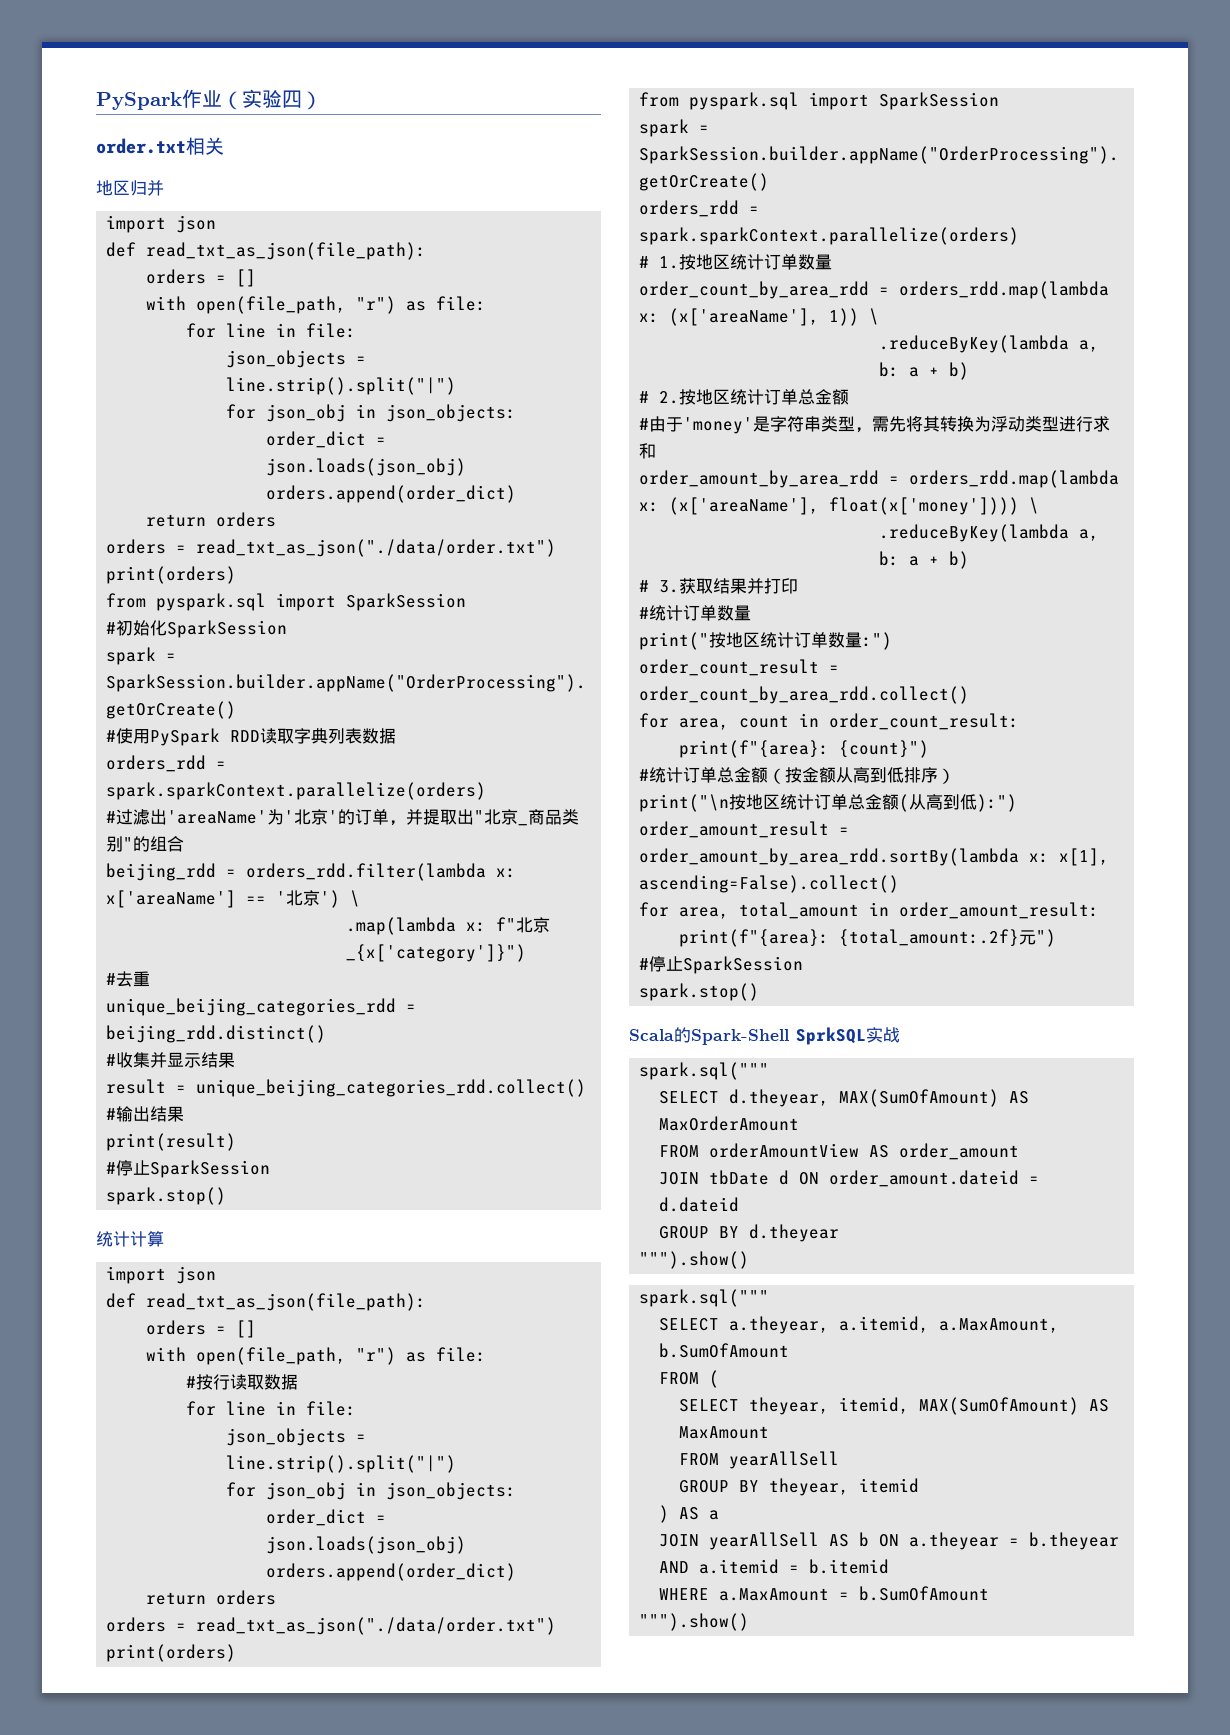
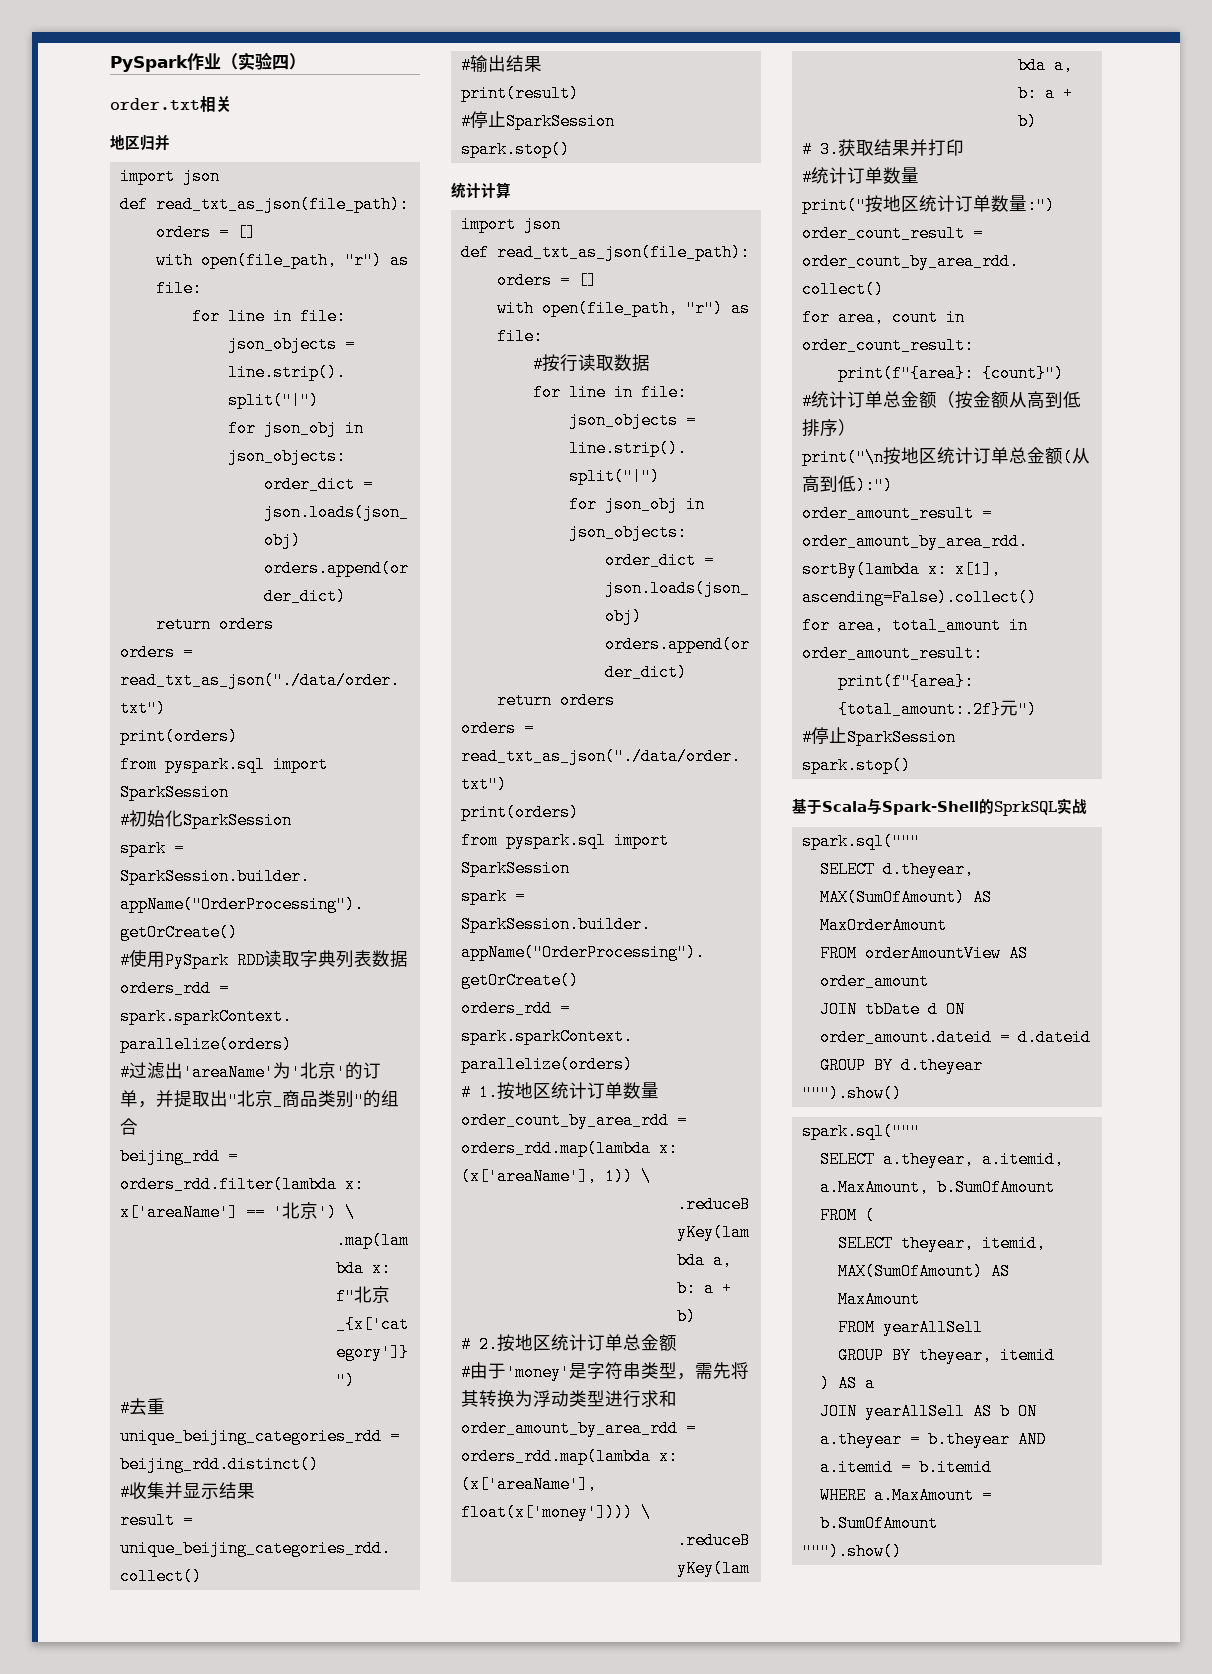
[629,1027,789,1045] Scala的Spark-Shell -> [792,798,994,815] 基于Scala与Spark-Shell的

